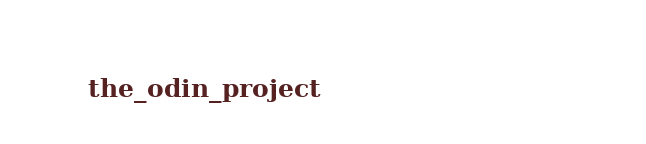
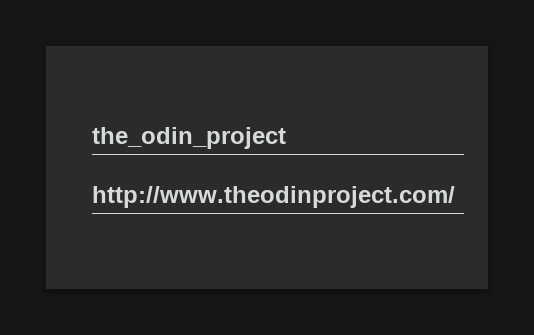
(321, 90) none -> [92,186,455,208] // http://www.theodinproject.com/

